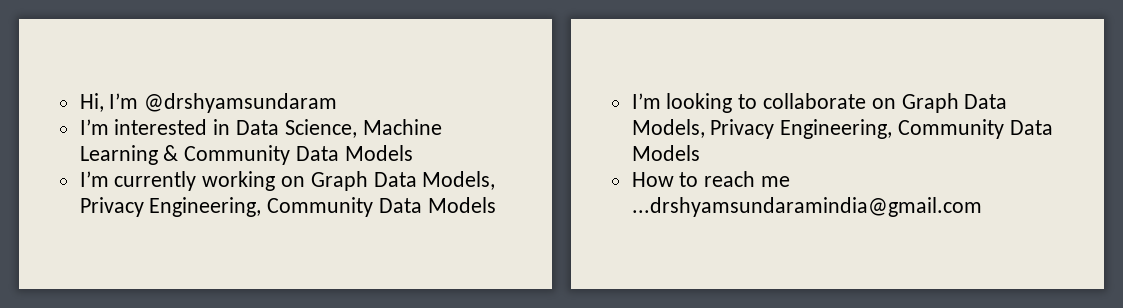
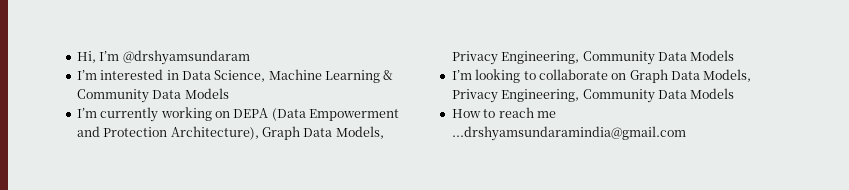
(306, 181) none -> [233,108,399,121] [76,126,259,140] DEPA (Data Empowerment and Protection Architecture),

